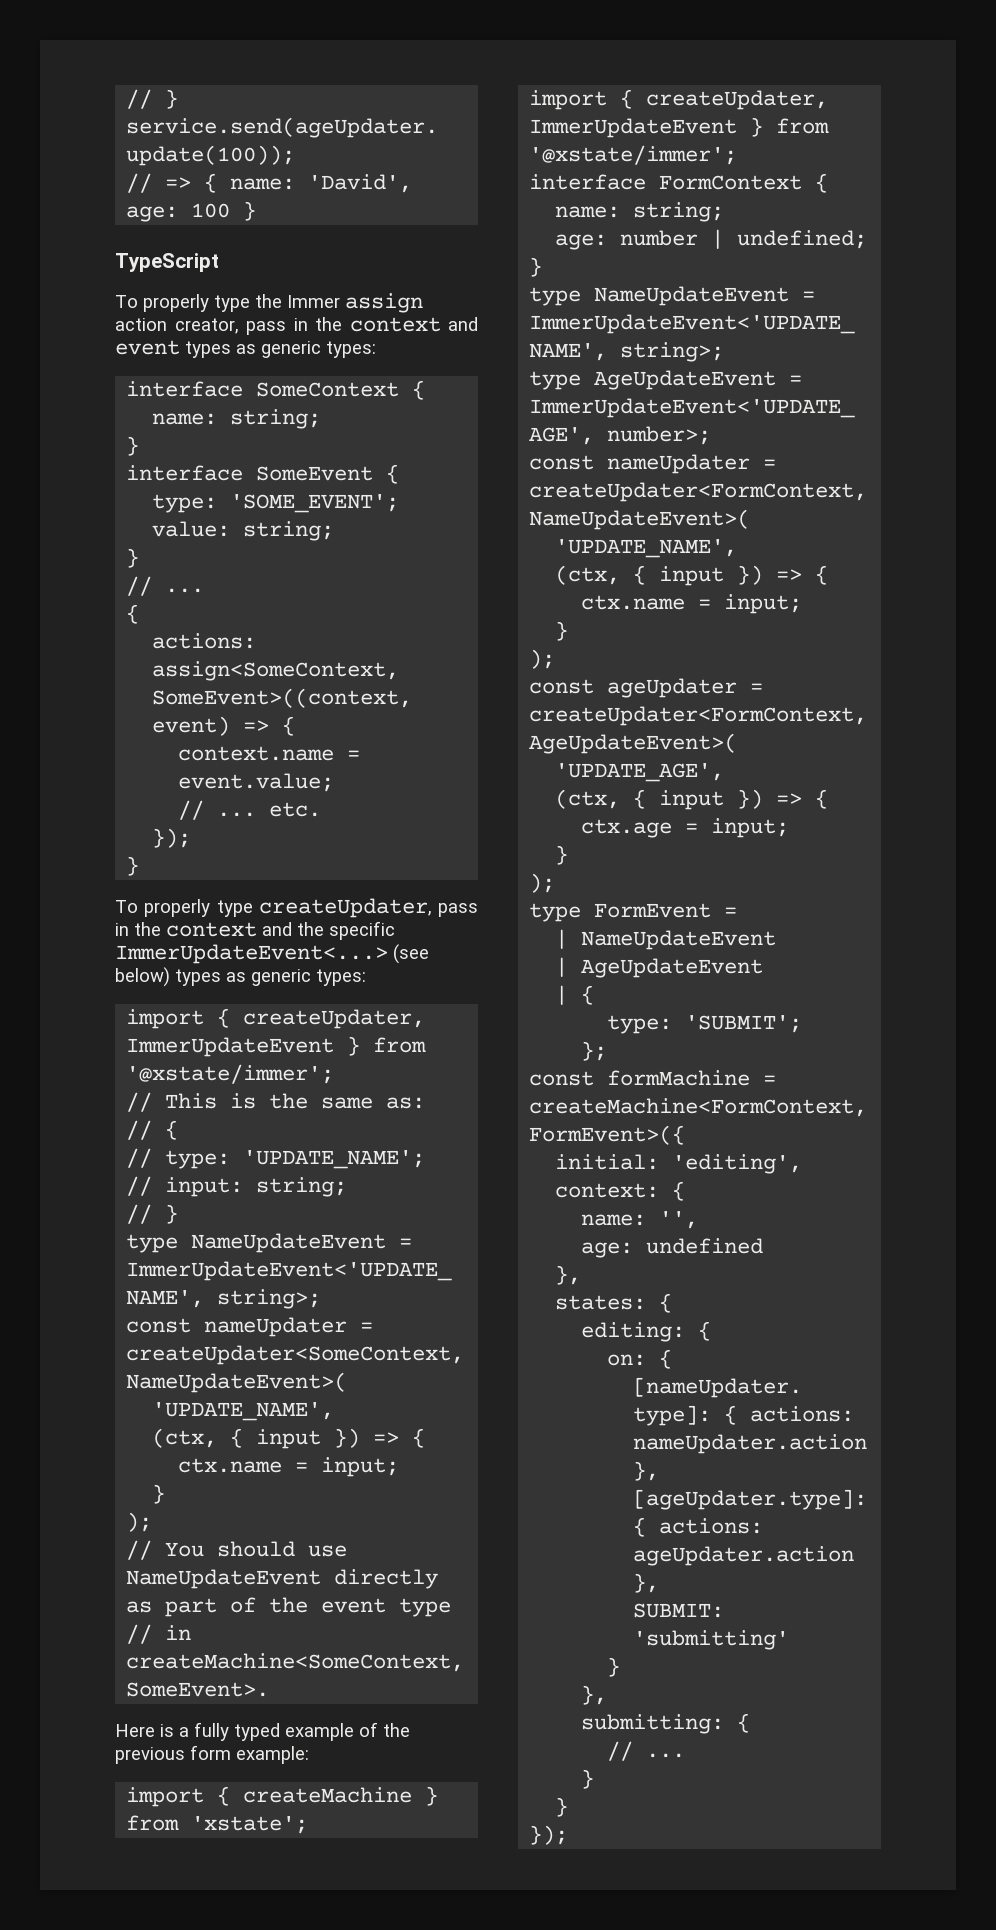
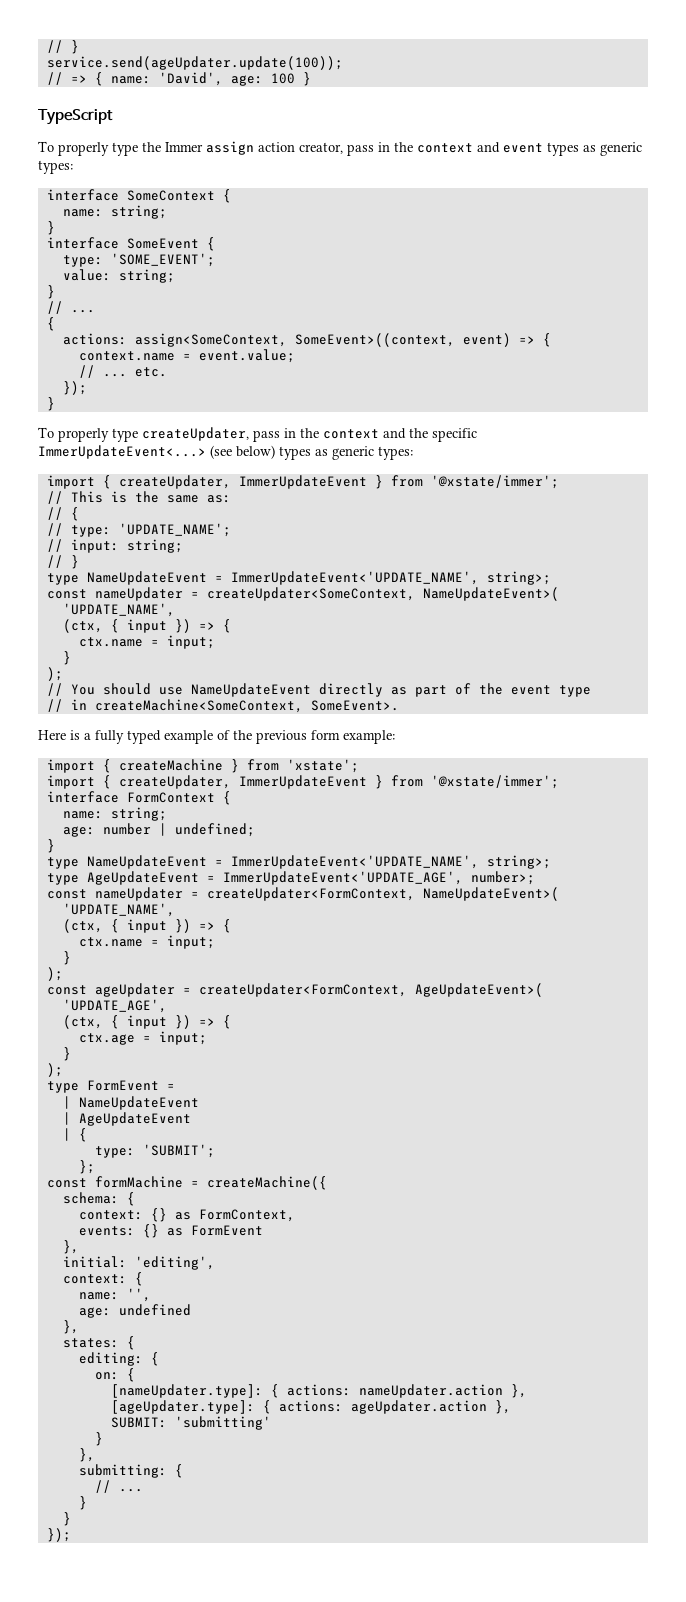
[529,1098,868,1117] [529,1125,686,1145] createMachine<FormContext, FormEvent>({ -> [206,1176,327,1190] [62,1192,135,1206] [78,1208,295,1222] [78,1224,263,1238] [62,1240,79,1254] createMachine({ // schema: { // context: {} as FormContext, // events: {} as FormEvent // },

